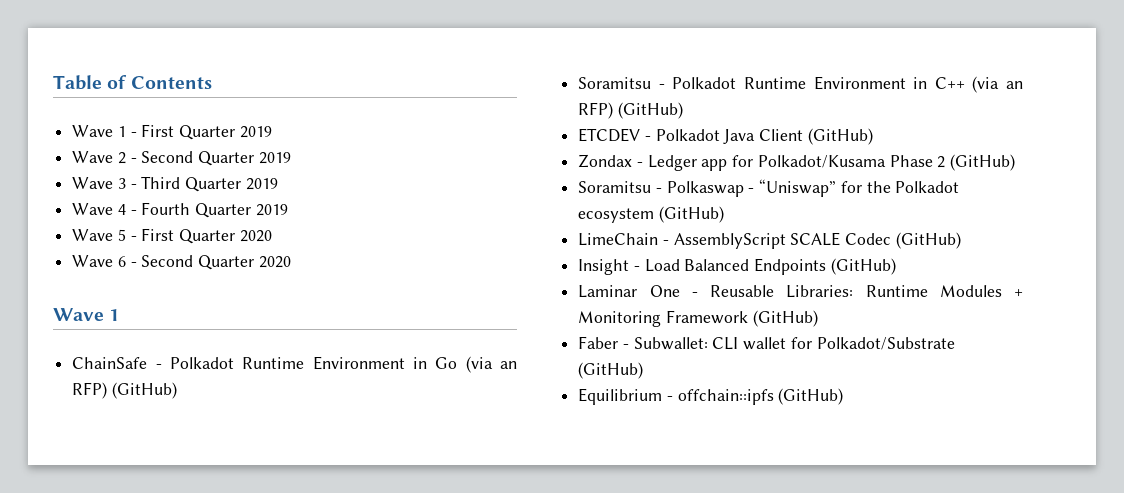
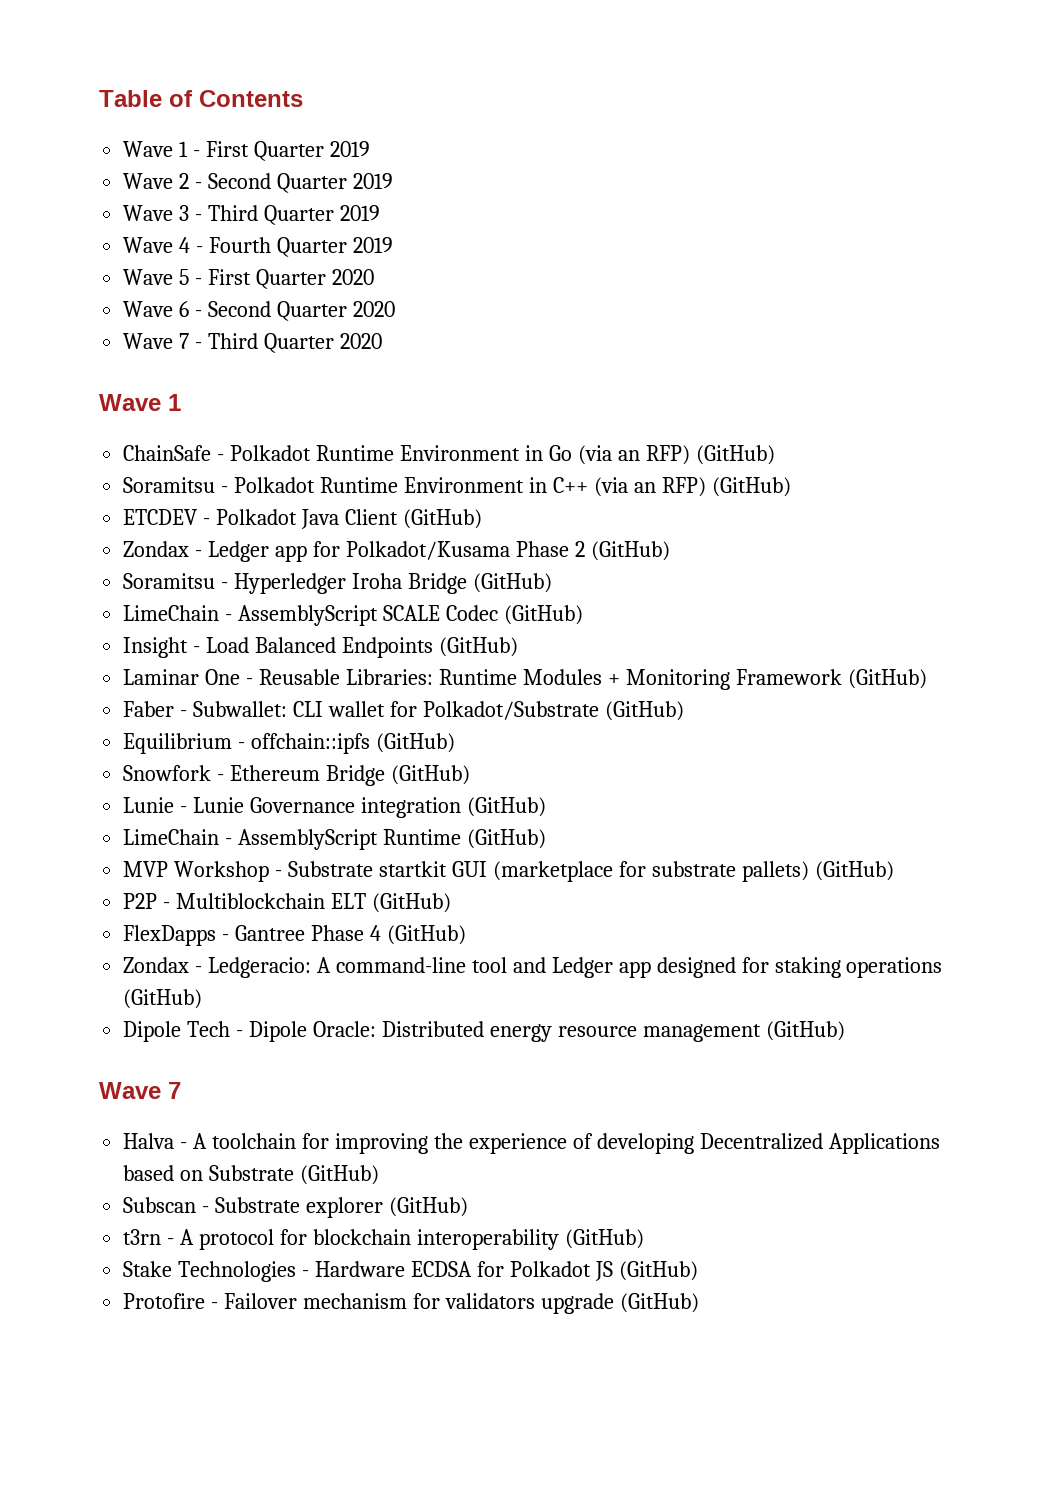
(291, 262) none -> [123,333,382,353] // Wave 7 - Third Quarter 2020
[666,179,960,197] [578,208,655,223] Polkaswap - “Uniswap” for the Polkadot ecosystem -> [234,573,467,594] Hyperledger Iroha Bridge
(844, 396) none -> [123,765,470,786] [123,797,546,818] [123,829,546,850] [123,861,894,882] [123,893,451,913] [123,925,466,946] [123,957,943,978] [123,989,203,1009] [123,1021,845,1042] [99,1082,181,1099] [123,1133,940,1154] [123,1165,380,1185] [123,1197,468,1218] [123,1229,644,1250] [123,1261,698,1282] [123,1293,699,1314] // Snowfork - Ethereum Bridge (GitHub) // Lunie - Lunie Governance integration (GitHub) // LimeChain - AssemblyScript Runtime (GitHub) // MVP Workshop - Substrate startkit GUI (marketplace for substrate pallets) (GitHub) // P2P - Multiblockchain ELT (GitHub) // FlexDapps - Gantree Phase 4 (GitHub) // Zondax - Ledgeracio: A command-line tool and Ledger app designed for staking operations (GitHub) // Dipole Tech - Dipole Oracle: Distributed energy resource management (GitHub) // Wave 7 // Halva - A toolchain for improving the experience of developing Decentralized Applications based on Substrate (GitHub) // Subscan - Substrate explorer (GitHub) // t3rn - A protocol for blockchain interoperability (GitHub) // Stake Technologies - Hardware ECDSA for Polkadot JS (GitHub) // Protofire - Failover mechanism for validators upgrade (GitHub)

